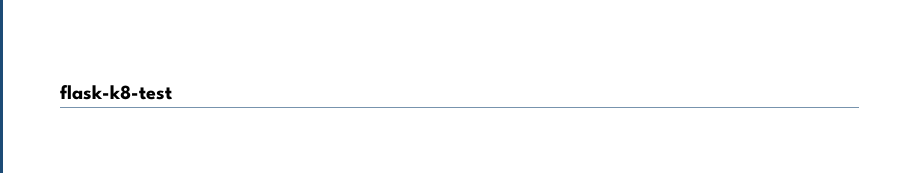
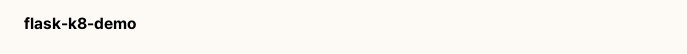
[60,85,172,100] flask-k8-test -> [24,17,136,30] flask-k8-demo

